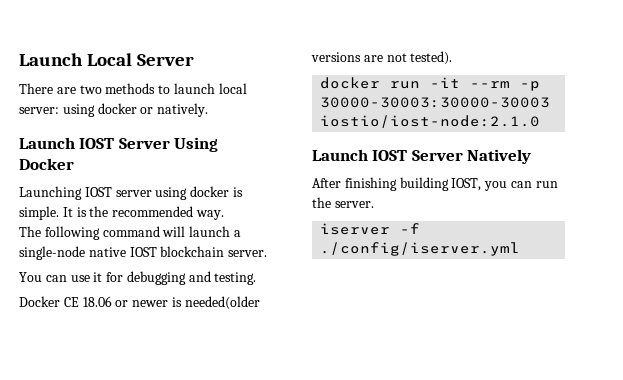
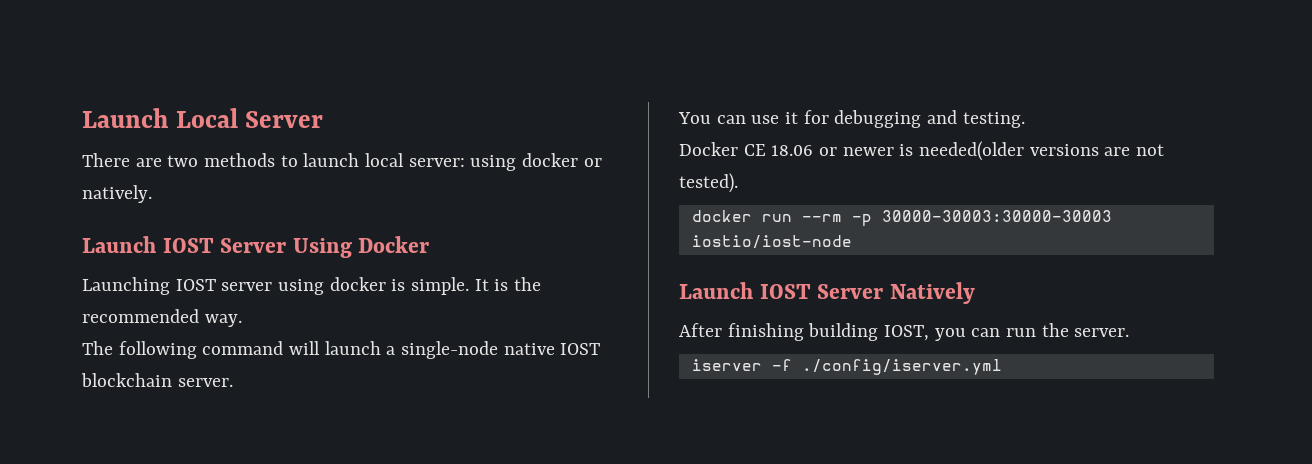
[430,77,461,88] -it -> (792, 218) none
[320,115,541,128] iostio/iost-node:2.1.0 -> [691,235,852,249] iostio/iost-node

